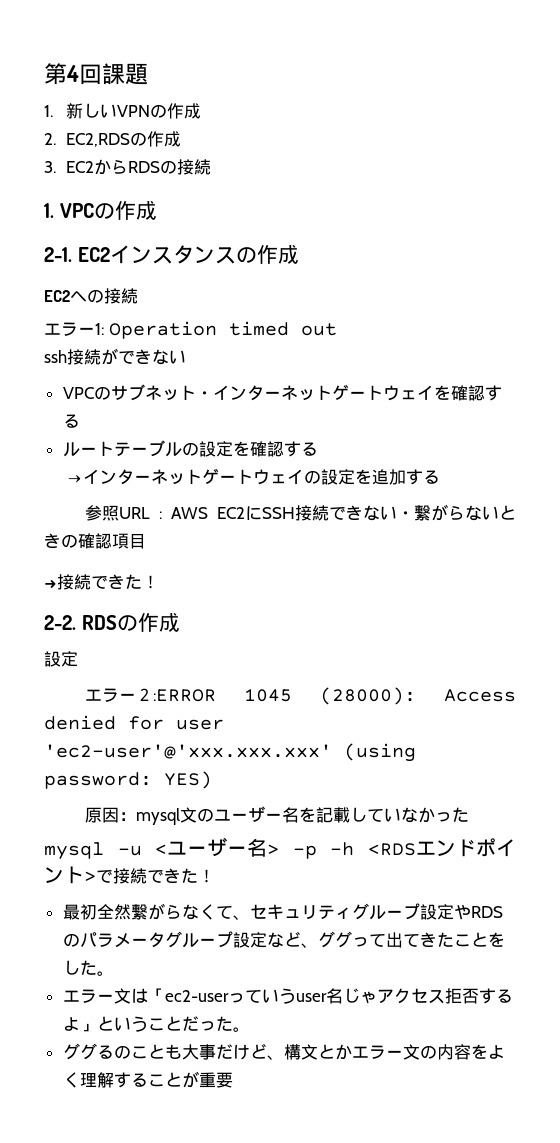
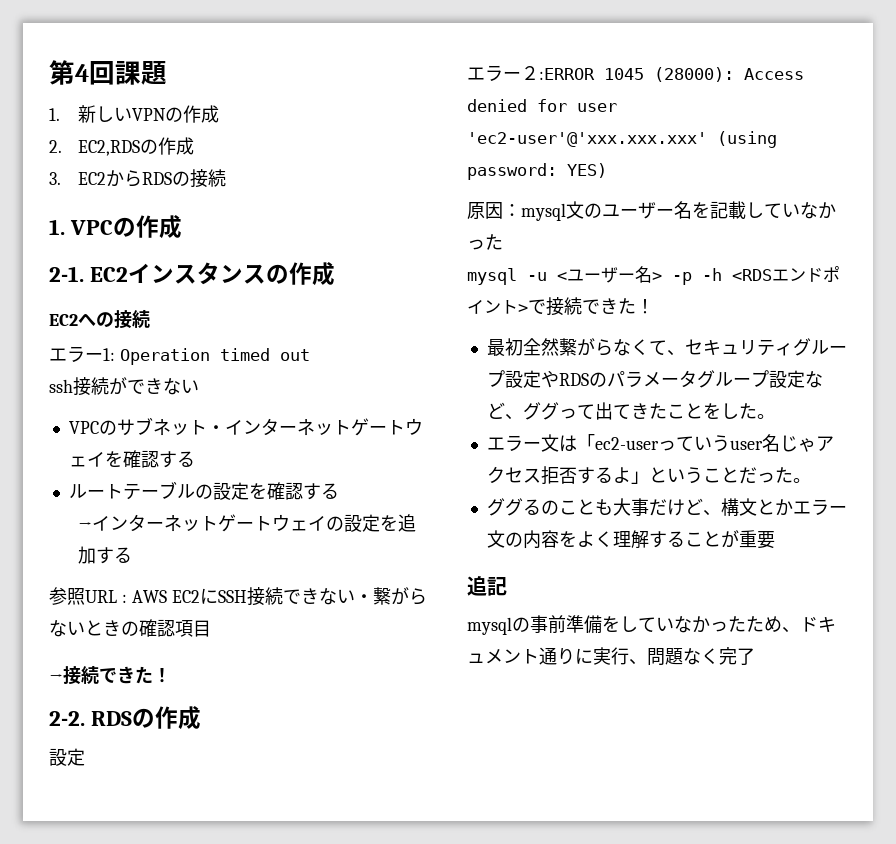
(233, 1080) none -> [467,576,507,596] [467,615,836,635] [467,647,755,666] // 追記 // mysqlの事前準備をしていなかったため、ドキュメント通りに実行、問題なく完了

